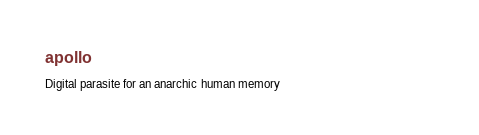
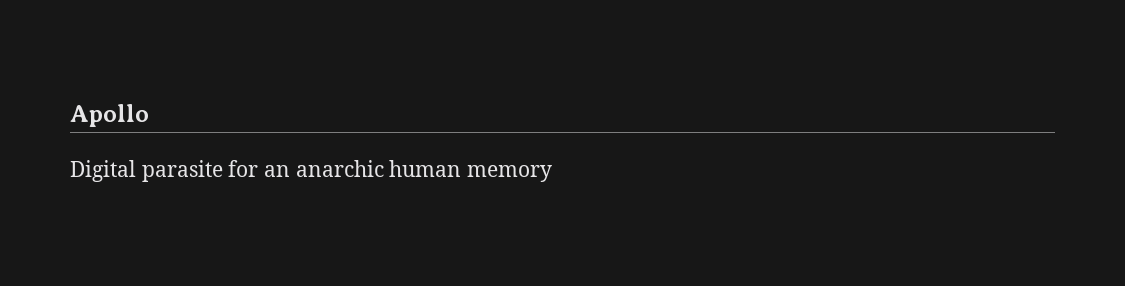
[45,51,92,66] apollo -> [70,104,149,127] Apollo

